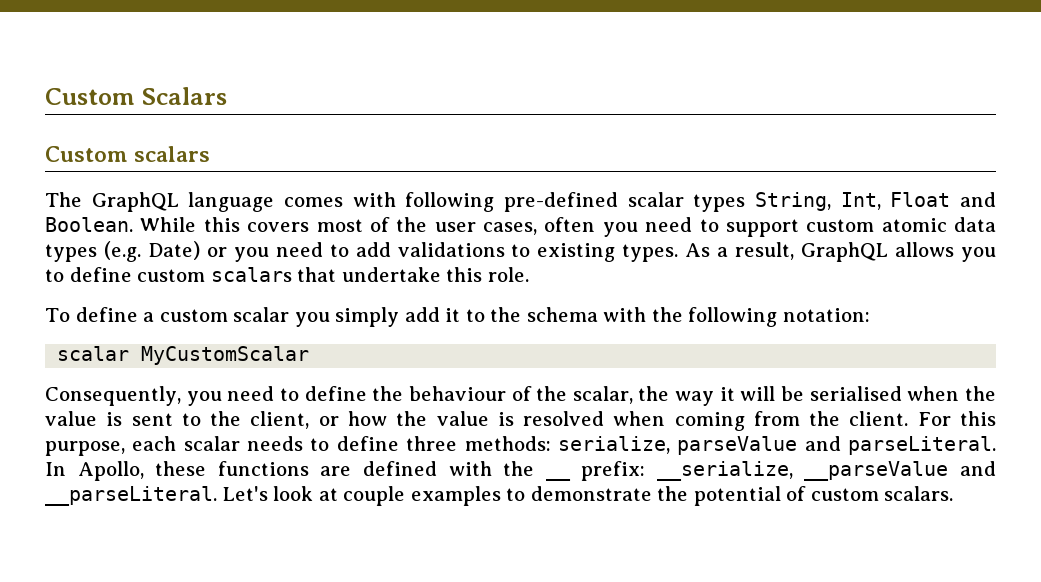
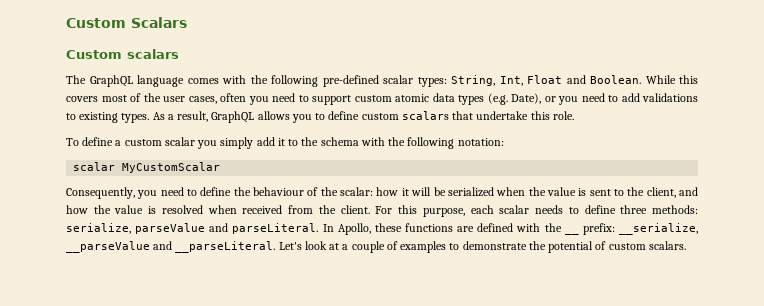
(396, 199) none -> [250,75,268,84] the
[693,194,746,212] types -> [417,77,447,87] types:
[147,241,200,260] Date) -> [511,93,541,104] Date),
[572,386,715,406] scalar, the way -> [340,187,399,196] scalar: how
[809,386,902,401] serialised -> [447,187,494,197] serialized
[318,416,339,426] or -> [678,187,698,196] and
[674,412,745,431] coming -> [242,205,283,214] received
[343,486,406,506] couple -> [342,241,398,253] a couple of

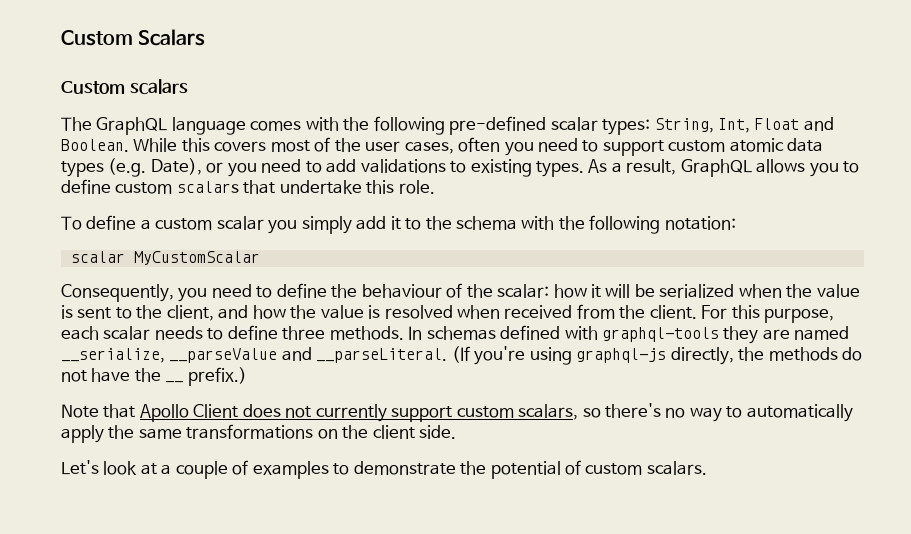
[652,205,698,214] [66,223,562,235] [564,223,699,235] [66,241,276,253] methods: serialize, parseValue and parseLiteral. In Apollo, these functions are defined with the __ prefix: __serialize, __parseValue and __parseLiteral. -> [329,325,850,344] [61,346,862,365] [61,367,247,386] [61,403,853,422] [61,424,457,443] methods. In schemas defined with graphql-tools they are named __serialize, __parseValue and __parseLiteral. (If you're using graphql-js directly, the methods do not have the __ prefix.) // Note that Apollo Client does not currently support custom scalars, so there's no way to automatically apply the same transformations on the client side. //

